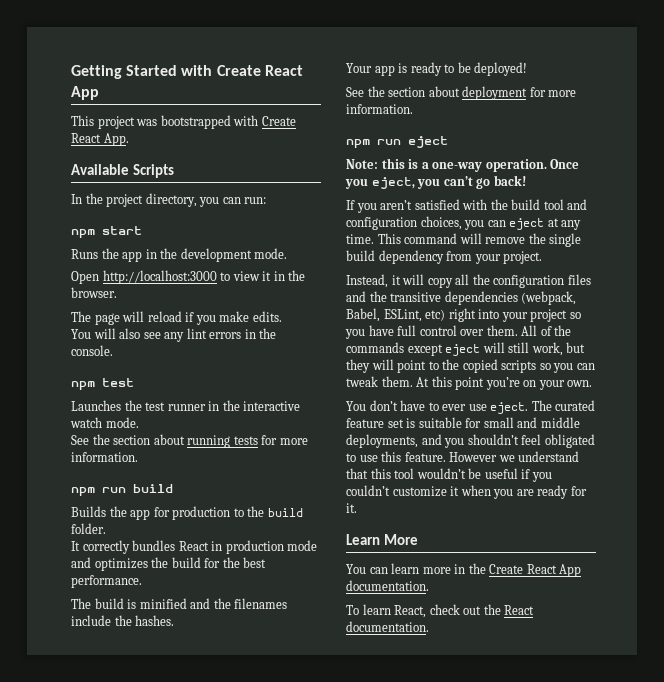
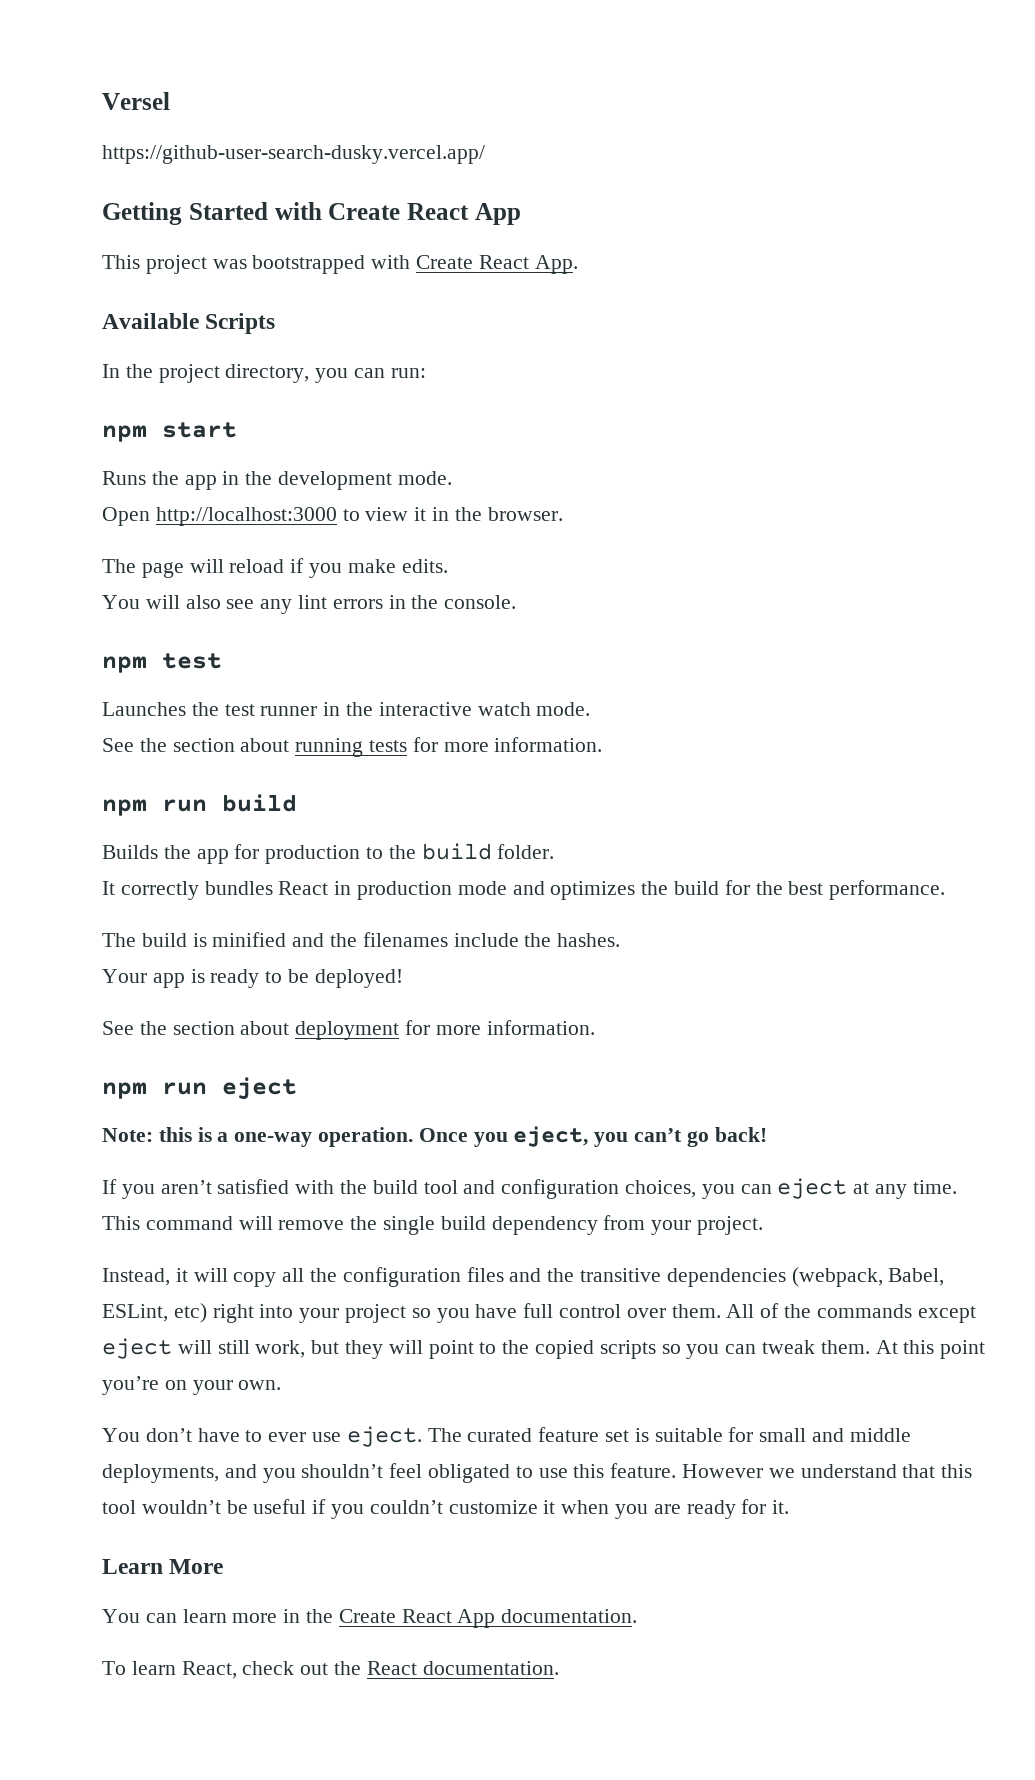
(71, 72) none -> [102,92,170,110] [102,145,485,164] Versel // https://github-user-search-dusky.vercel.app/ //

